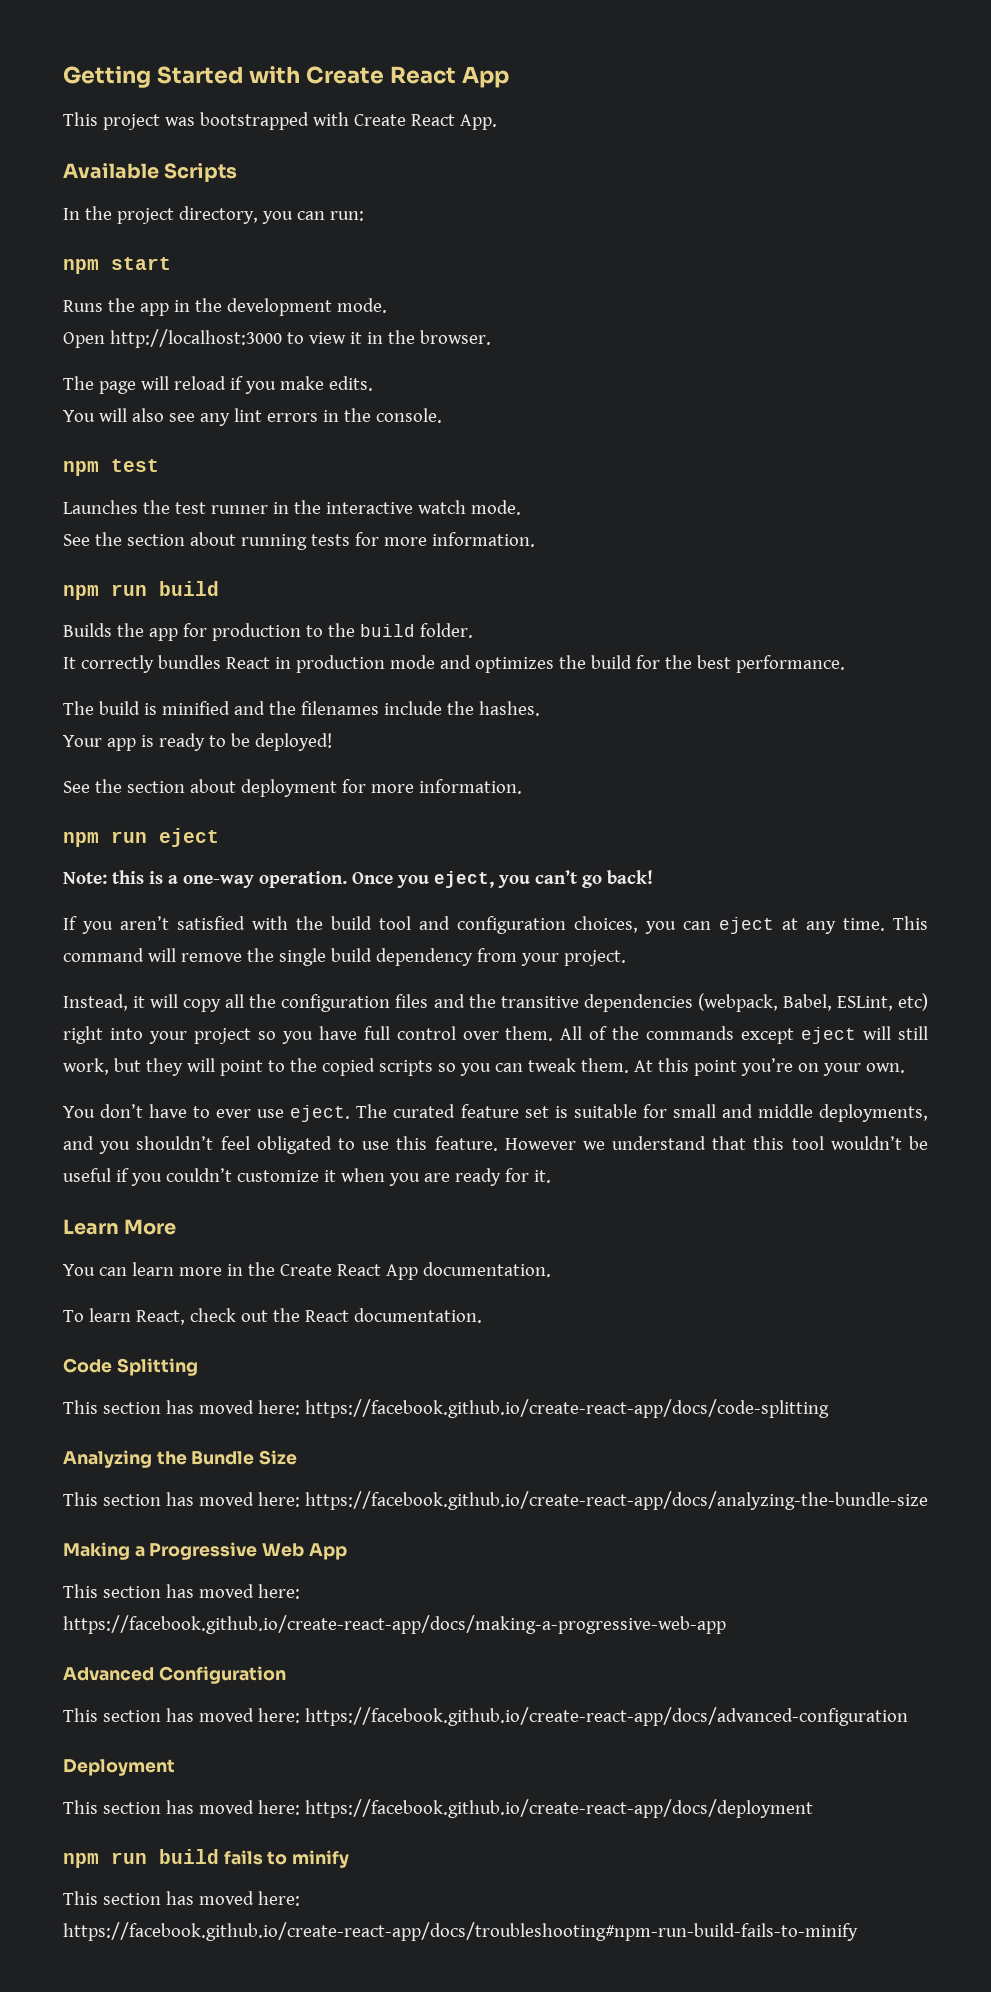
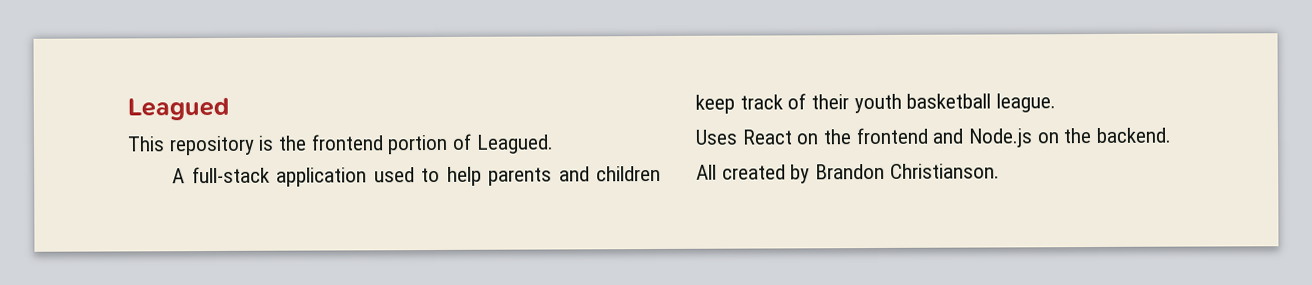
[63,66,509,88] [63,112,497,130] [63,163,238,182] [63,206,364,224] [63,257,171,274] [63,298,387,316] [63,329,491,348] [63,376,373,394] [63,408,442,426] [63,459,159,476] [63,500,521,515] [63,532,535,550] [63,581,219,600] [63,623,473,641] [63,655,845,673] [63,701,540,716] [63,733,332,751] [63,779,522,797] [63,828,219,847] [63,870,653,888] [63,916,928,934] [63,948,626,966] [63,993,929,1012] [63,1026,929,1044] [63,1058,905,1076] [63,1104,928,1122] [63,1136,928,1154] [63,1168,551,1186] [63,1219,177,1235] [63,1262,551,1280] [63,1308,482,1325] [63,1358,198,1376] [63,1399,829,1418] [63,1450,298,1468] [63,1491,928,1510] [63,1542,347,1560] [63,1584,300,1599] [63,1615,726,1634] [63,1666,286,1684] [63,1707,908,1726] [63,1759,175,1776] [63,1799,813,1818] [63,1849,350,1868] [63,1891,300,1906] [63,1922,858,1941] Getting Started with Create React App // This project was bootstrapped with Create React App. // Available Scripts // In the project directory, you can run: // npm start // Runs the app in the development mode. // Open http://localhost:3000 to view it in the browser. // The page will reload if you make edits. // You will also see any lint errors in the console. // npm test // Launches the test runner in the interactive watch mode. // See the section about running tests for more information. // npm run build // Builds the app for production to the build folder. // It correctly bundles React in production mode and optimizes the build for the best performance. // The build is minified and the filenames include the hashes. // Your app is ready to be deployed! // See the section about deployment for more information. // npm run eject // Note: this is a one-way operation. Once you eject, you can’t go back! // If you aren’t satisfied with the build tool and configuration choices, you can eject at any time. This command will remove the single build dependency from your project. // Instead, it will copy all the configuration files and the transitive dependencies (webpack, Babel, ESLint, etc) right into your project so you have full control over them. All of the commands except eject will still work, but they will point to the copied scripts so you can tweak them. At this point you’re on your own. // You don’t have to ever use eject. The curated feature set is suitable for small and middle deployments, and you shouldn’t feel obligated to use this feature. However we understand that this tool wouldn’t be useful if you couldn’t customize it when you are ready for it. // Learn More // You can learn more in the Create React App documentation. // To learn React, check out the React documentation. // Code Splitting // This section has moved here: https://facebook.github.io/create-react-app/docs/code-splitting // Analyzing the Bundle Size // This section has moved here: https://facebook.github.io/create-react-app/docs/analyzing-the-bundle-size // Making a Progressive Web App // This section has moved here: https://facebook.github.io/create-react-app/docs/making-a-progressive-web-app // Advanced Configuration // This section has moved here: https://facebook.github.io/create-react-app/docs/advanced-configuration // Deployment // This section has moved here: https://facebook.github.io/create-react-app/docs/deployment // npm run build fails to minify // This section has moved here: https://facebook.github.io/create-react-app/docs/troubleshooting#npm-run-build-fails-to-minify -> [127,97,229,121] [127,133,554,156] [172,165,661,187] [695,93,1057,114] [695,127,1173,148] [696,163,1000,184] Leagued // This repository is the frontend portion of Leagued. // A full-stack application used to help parents and children keep track of their youth basketball league. // Uses React on the frontend and Node.js on the backend. // All created by Brandon Christianson.

